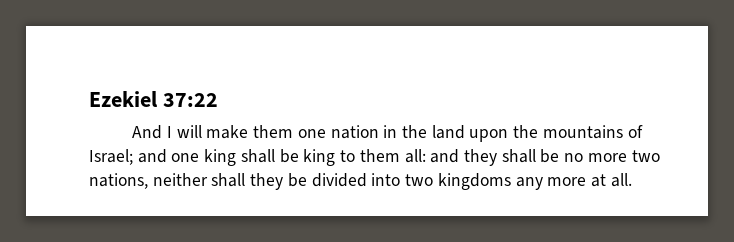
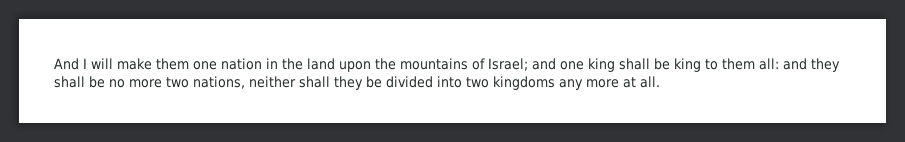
[89,91,218,107] Ezekiel 37:22 // -> (54, 64) none

